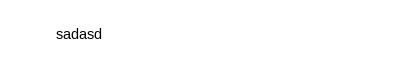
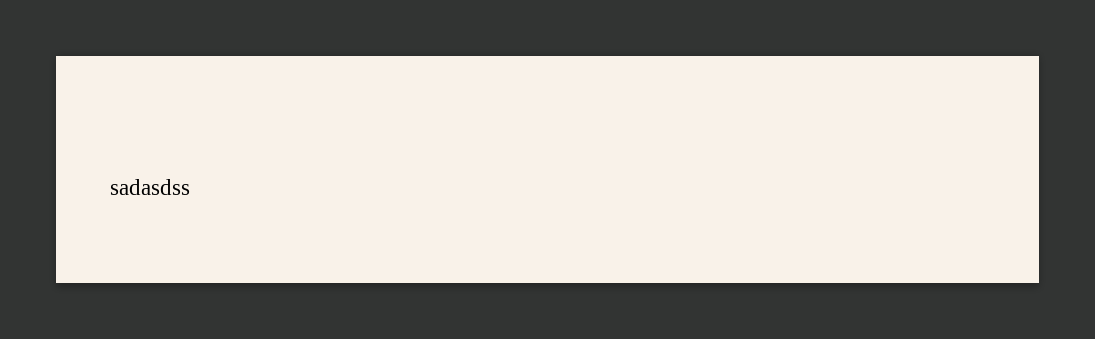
[56,28,102,39] sadasd -> [110,179,190,195] sadasdss

